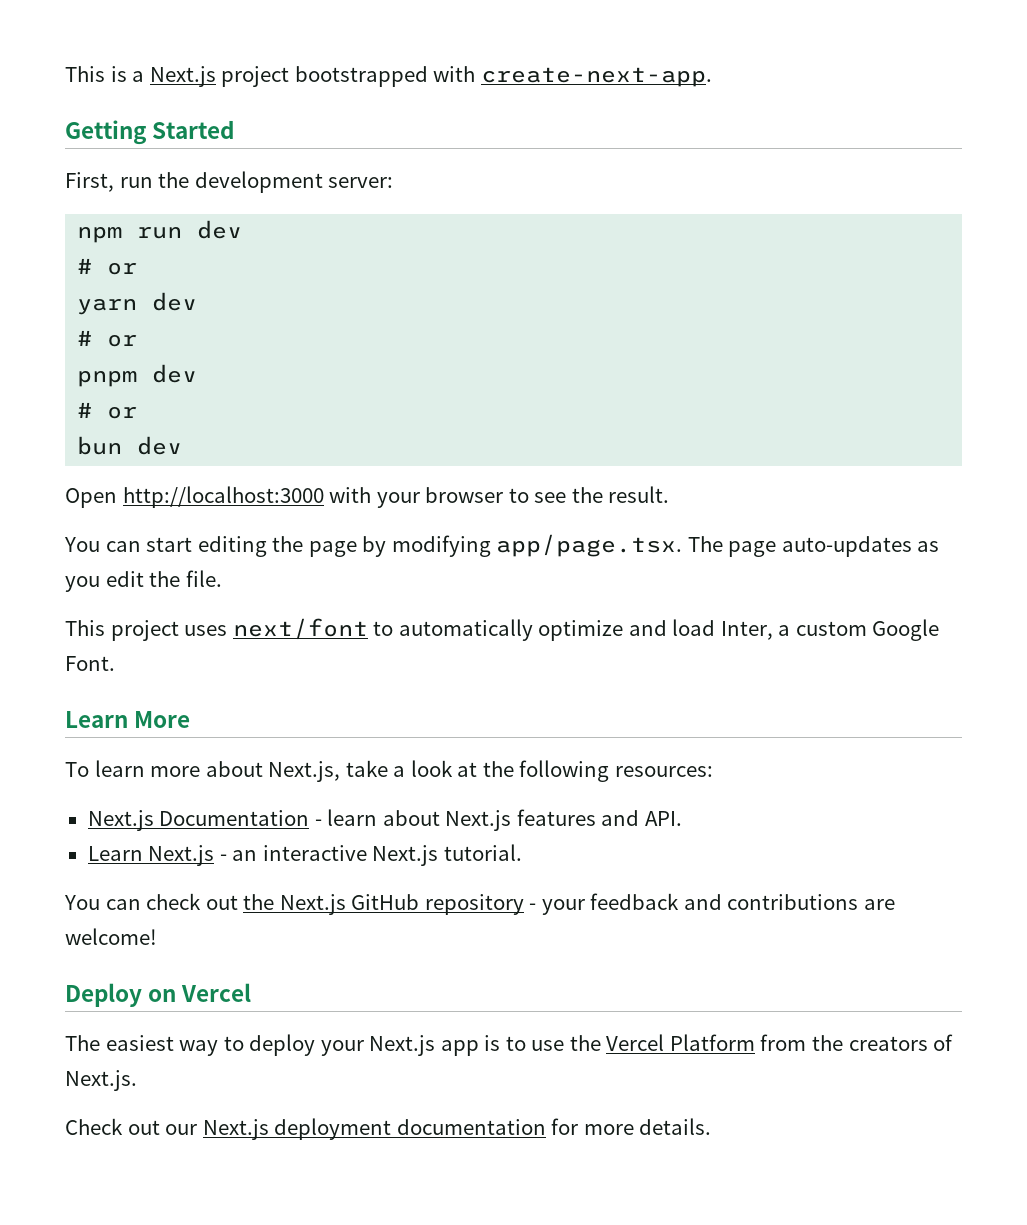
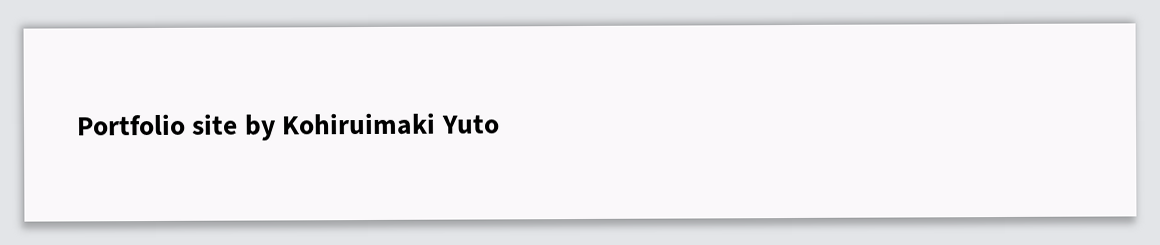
[65,66,712,87] [65,120,235,145] [65,171,394,193] [77,220,243,243] [77,258,138,275] [77,292,198,315] [77,330,138,347] [77,364,198,387] [77,402,138,419] [77,436,183,455] [65,486,670,508] [64,534,940,557] [65,570,222,592] [65,618,940,641] [65,656,115,671] [65,711,191,728] [65,760,713,782] [87,809,682,831] [87,844,522,866] [64,893,895,915] [65,928,157,945] [65,983,252,1007] [65,1034,954,1056] [65,1070,137,1091] [65,1118,712,1140] This is a Next.js project bootstrapped with create-next-app. // Getting Started // First, run the development server: // npm run dev // # or // yarn dev // # or // pnpm dev // # or // bun dev // Open http://localhost:3000 with your browser to see the result. // You can start editing the page by modifying app/page.tsx. The page auto-updates as you edit the file. // This project uses next/font to automatically optimize and load Inter, a custom Google Font. // Learn More // To learn more about Next.js, take a look at the following resources: // Next.js Documentation - learn about Next.js features and API. // Learn Next.js - an interactive Next.js tutorial. // You can check out the Next.js GitHub repository - your feedback and contributions are welcome! // Deploy on Vercel // The easiest way to deploy your Next.js app is to use the Vercel Platform from the creators of Next.js. // Check out our Next.js deployment documentation for more details. -> [76,112,500,141] Portfolio site by Kohiruimaki Yuto

